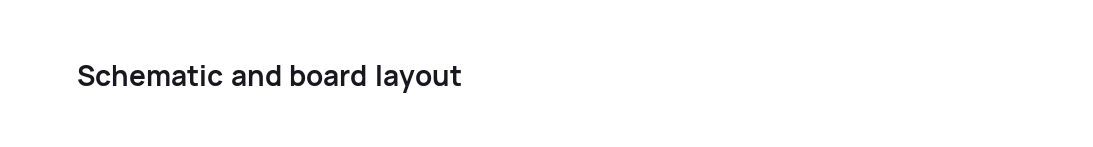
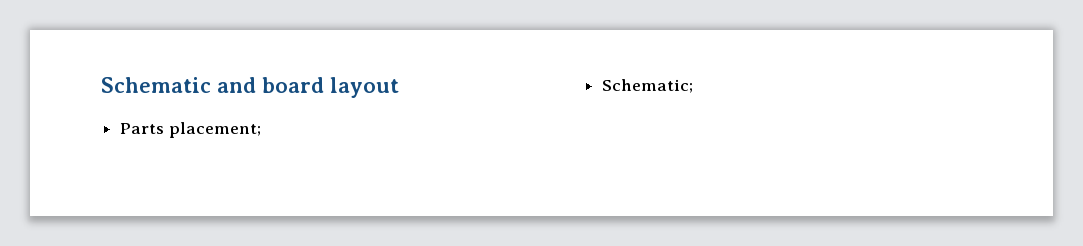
(462, 79) none -> [120,122,261,138] [602,79,694,93] // Parts placement; // Schematic;

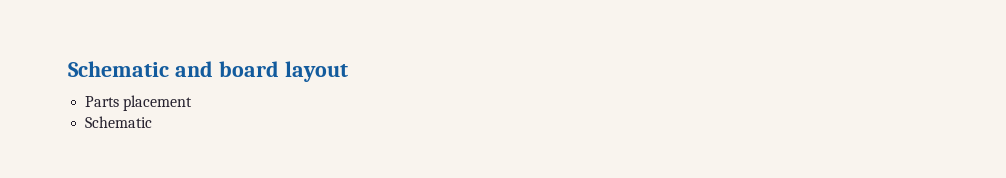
[168,122,261,138] [602,79,694,93] placement; // Schematic; -> [123,95,193,111] [85,116,153,128] placement // Schematic

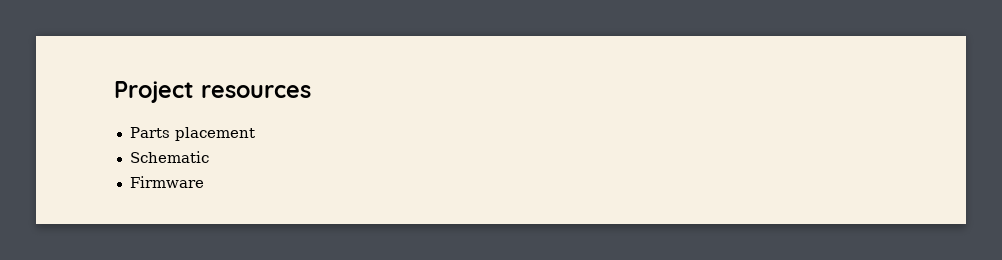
[68,61,348,82] Schematic and board layout -> [114,81,311,103] Project resources
(153, 122) none -> [129,176,204,188] // Firmware

